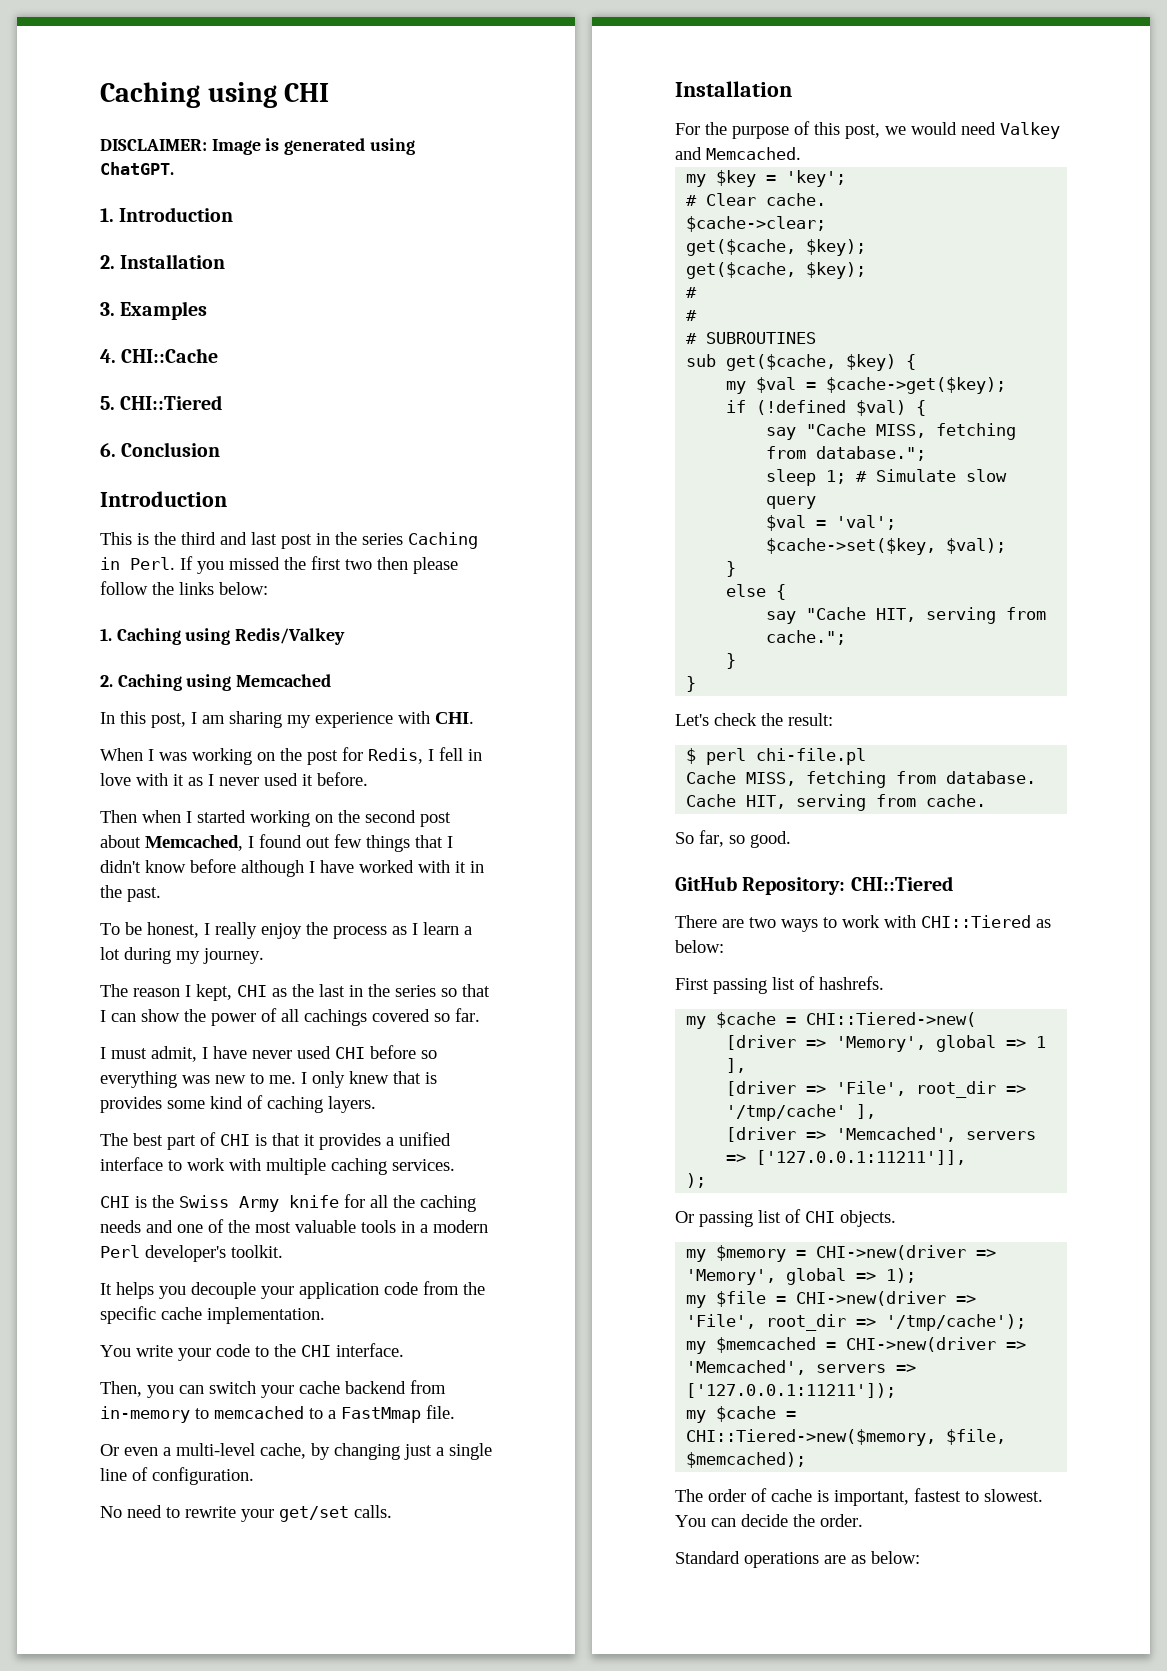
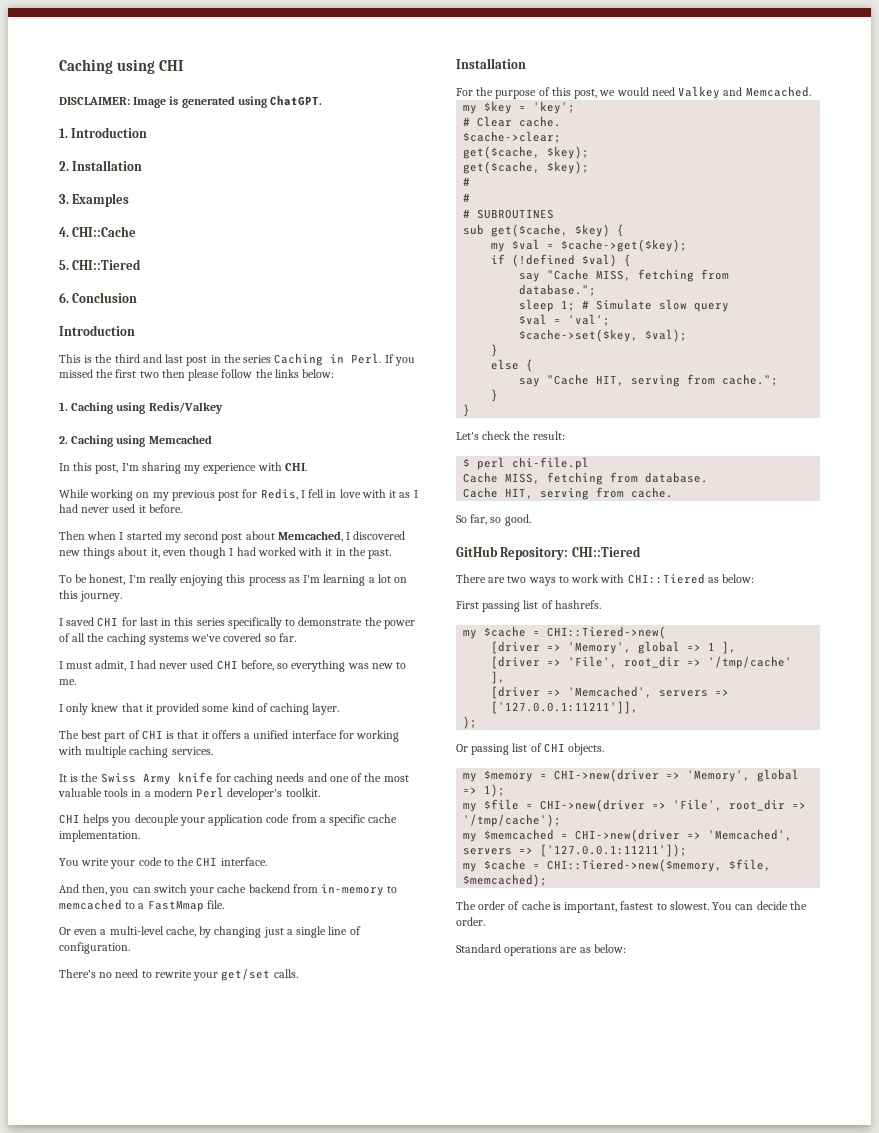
[191,712,225,724] I am -> [121,463,139,471] I'm
[100,748,302,765] When I was working on the -> [59,489,215,501] While working on my previous
(214, 780) none -> [59,504,78,513] had
[250,810,360,827] working on the -> [164,534,181,543] my
[259,834,453,852] [100,859,354,877] found out few things that I didn't know before although I have -> [353,531,406,540] [59,547,256,559] discovered new things about it, even though I had
[204,922,472,939] [100,947,264,964] [100,984,490,1001] [100,1008,367,1026] I really enjoy the process as I learn a lot during my journey. // The reason I kept, CHI as the last in the series so that I can show the power of all cachings -> [128,574,408,586] [59,590,123,602] [59,617,415,629] [59,633,222,645] I'm really enjoying this process as I'm learning a lot on this journey. // I saved CHI for last in this series specifically to demonstrate the power of all the caching systems we've
[213,1046,247,1059] have -> [136,660,156,669] had
[370,1045,416,1059] before -> [240,660,274,671] before,
(296, 1079) none -> (76, 682) //
[425,1072,437,1084] [100,1096,162,1113] is provides -> [145,703,200,715] it provided
[328,1096,376,1113] layers. -> [312,703,340,715] layer.
[319,1133,381,1150] provides -> [211,730,241,739] offers
[168,1158,225,1171] to work -> [338,730,400,742] for working
[100,1196,130,1208] CHI -> [59,774,67,782] It
[370,1195,415,1208] all the -> (231, 777) none
[100,1283,112,1295] It -> [59,814,80,824] CHI
[463,1282,485,1295] the -> [319,817,326,823] a
[100,1381,142,1397] Then, -> [59,884,108,895] And then,
[100,1506,122,1518] No -> [59,969,113,978] There's no

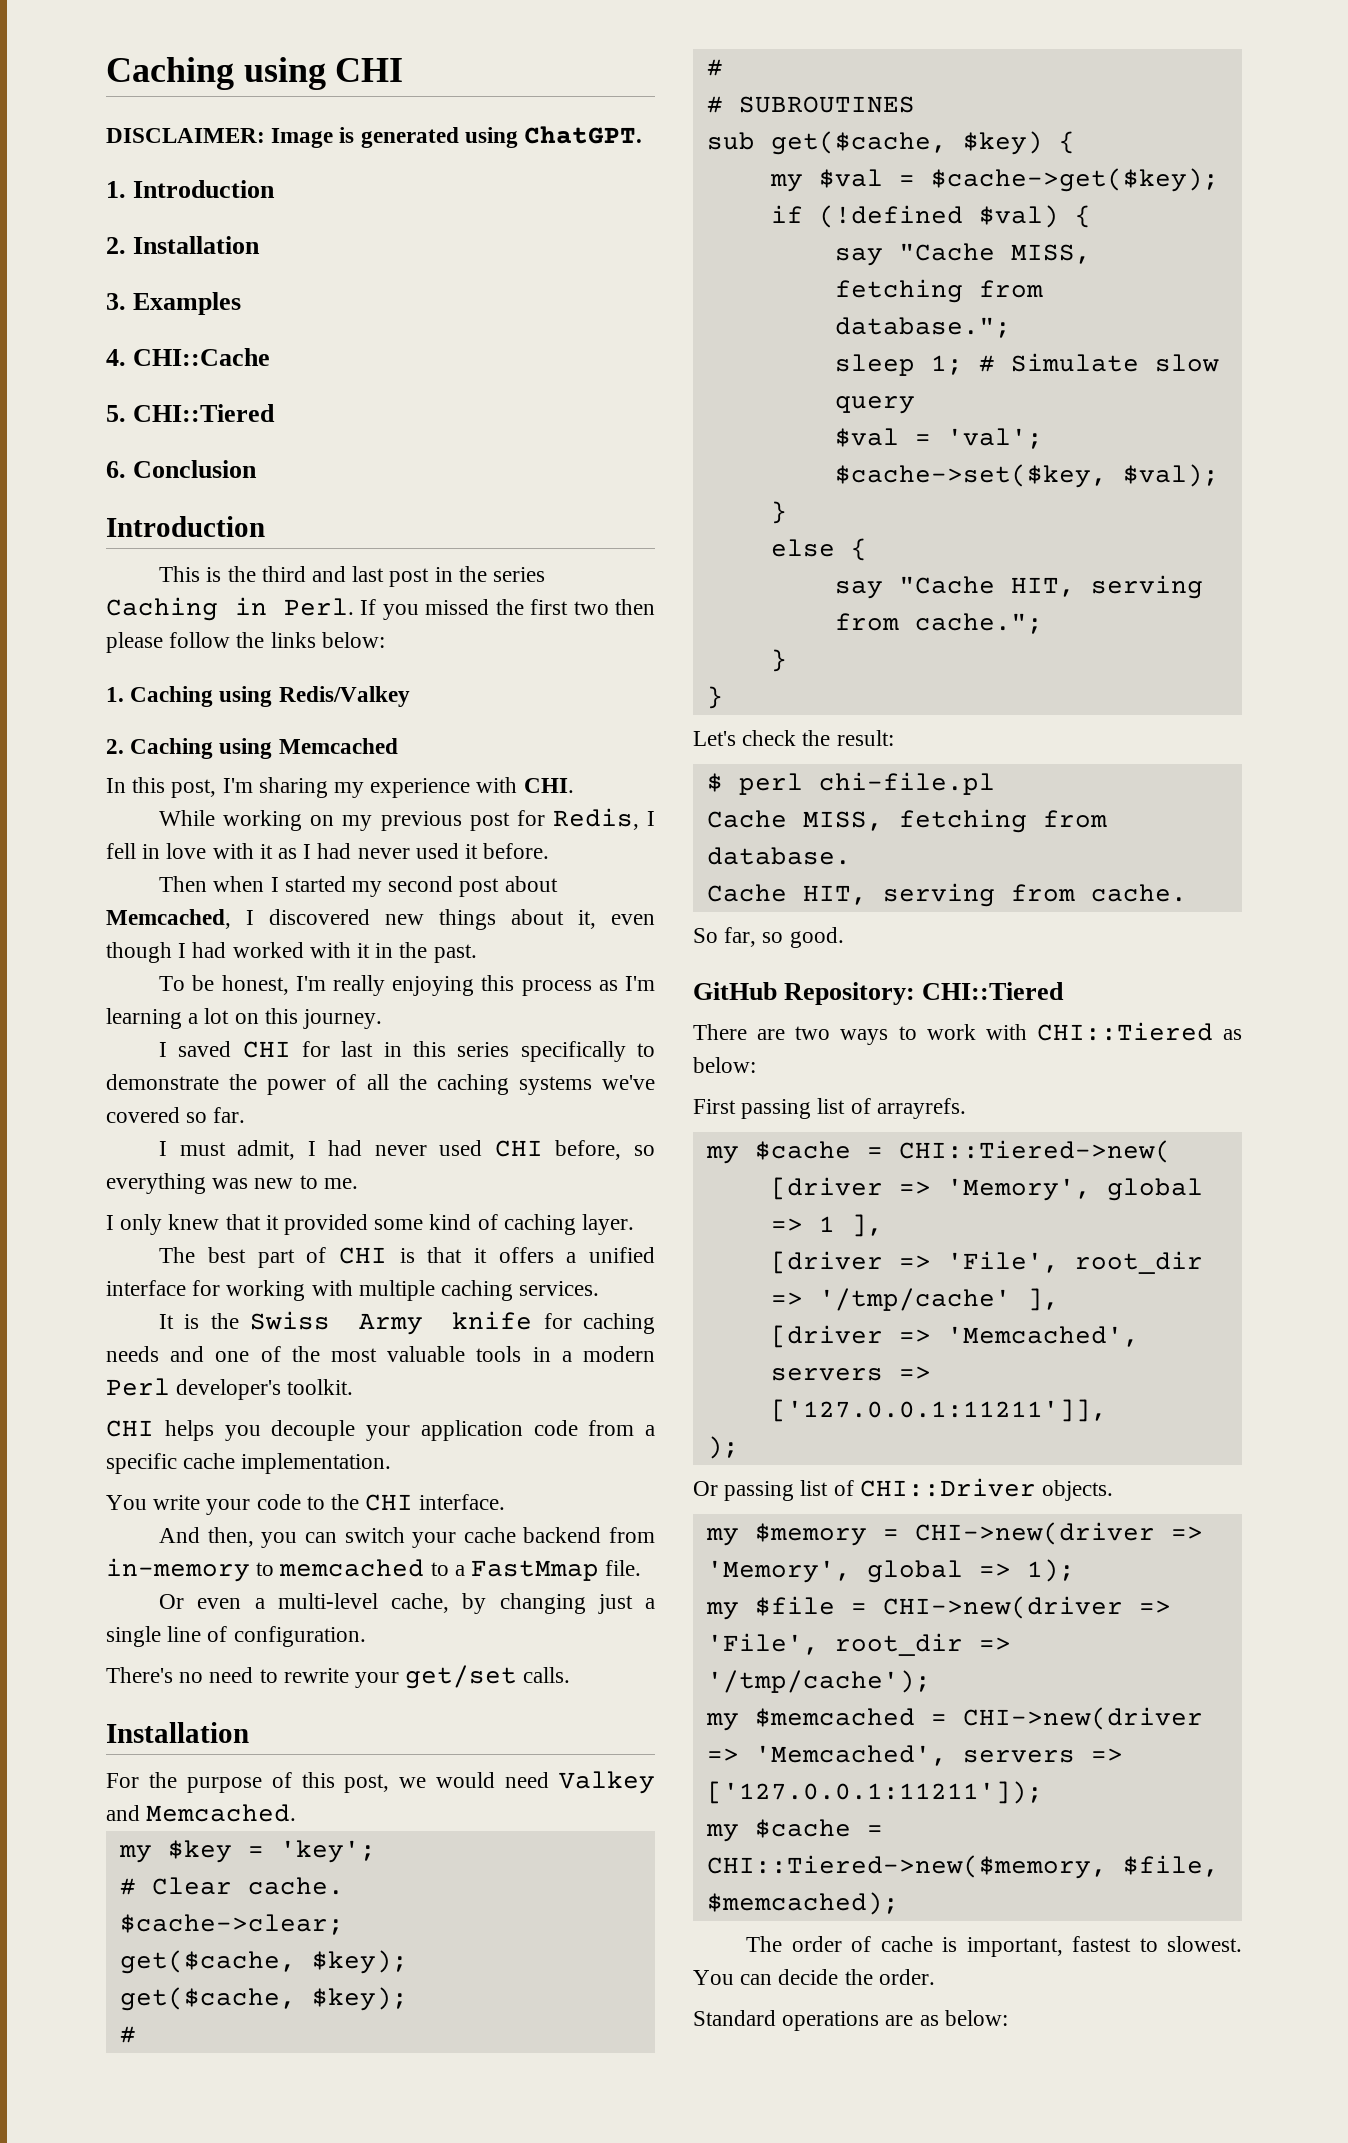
[554,600,601,609] hashrefs. -> [876,1098,966,1119] arrayrefs.
[543,743,565,753] CHI -> [859,1478,1036,1497] CHI::Driver

